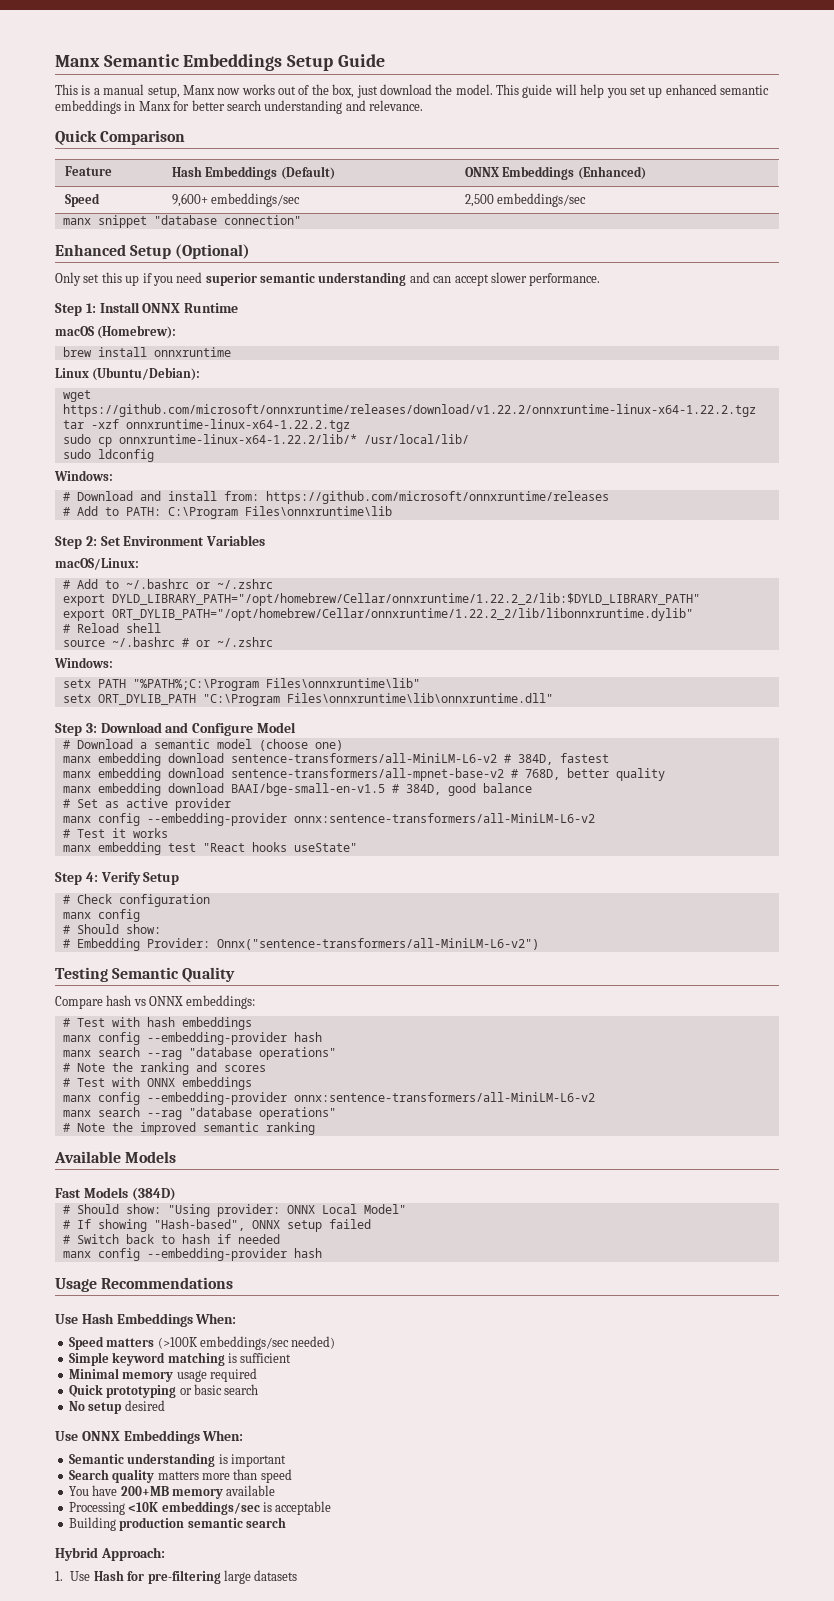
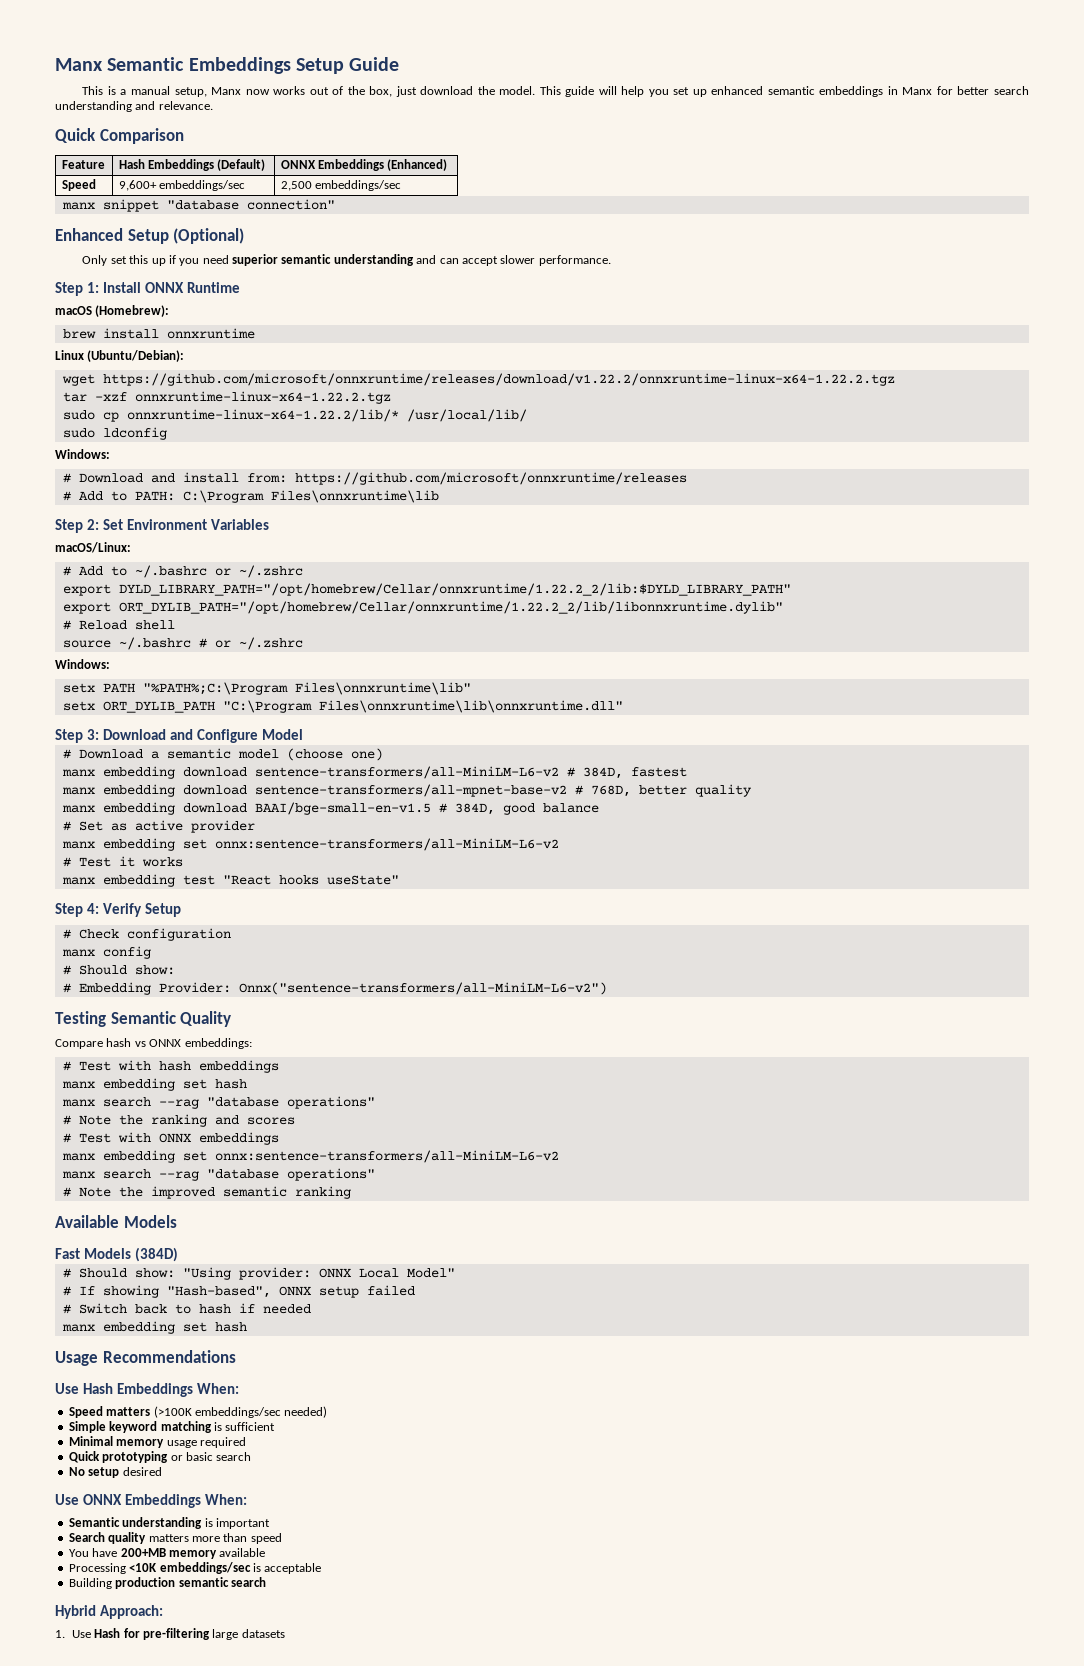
[97,813,287,826] config --embedding-provider -> [102,838,207,851] embedding set
[97,1032,287,1045] config --embedding-provider -> [102,1078,207,1091] embedding set
[97,1092,287,1105] config --embedding-provider -> [102,1150,207,1163] embedding set
[97,1248,287,1261] config --embedding-provider -> [102,1321,207,1334] embedding set

